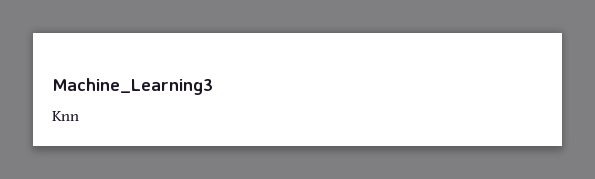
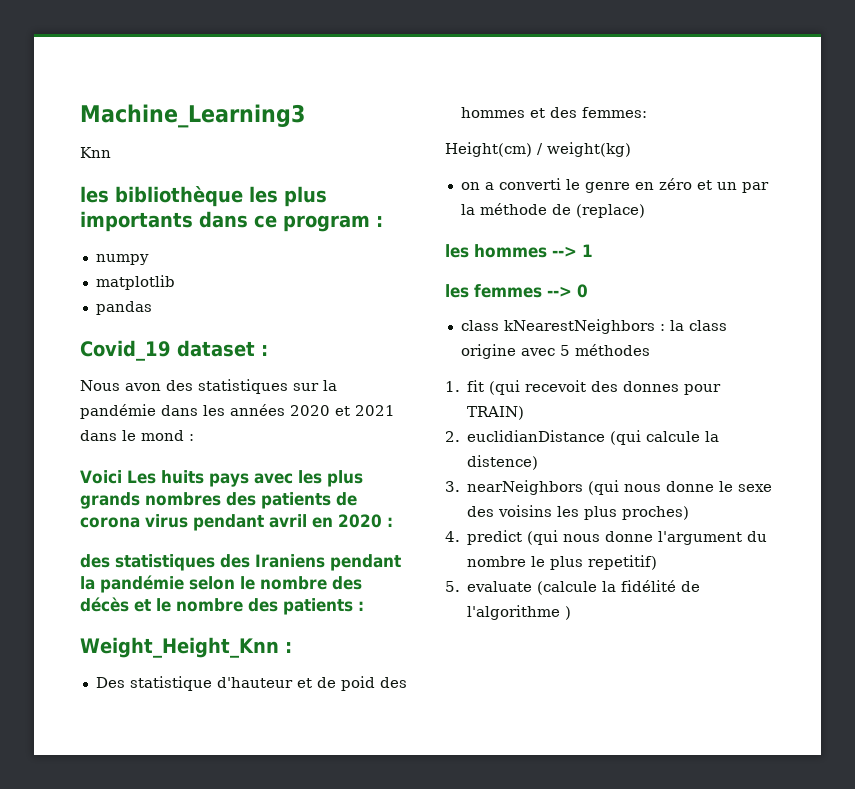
(79, 116) none -> [80,186,327,207] [80,211,383,232] [95,254,149,265] [95,275,175,290] [95,301,152,315] [80,340,268,361] [80,379,337,394] [80,404,395,419] [80,430,194,441] [80,470,363,487] [80,492,357,509] [80,514,393,531] [80,554,401,571] [80,575,362,593] [80,597,364,615] [80,637,292,658] [95,676,407,691] [460,107,647,118] [445,142,631,157] [460,178,769,193] [460,203,645,218] [445,244,593,258] [445,284,588,298] [460,319,727,334] [460,344,650,359] [445,380,722,395] [467,406,525,420] [445,430,720,445] [467,455,539,470] [445,480,773,495] [467,505,690,520] [445,530,768,545] [467,555,658,570] [445,580,701,595] [467,605,572,620] // les bibliothèque les plus importants dans ce program : // numpy // matplotlib // pandas // Covid_19 dataset : // Nous avon des statistiques sur la pandémie dans les années 2020 et 2021 dans le mond : // Voici Les huits pays avec les plus grands nombres des patients de corona virus pendant avril en 2020 : // des statistiques des Iraniens pendant la pandémie selon le nombre des décès et le nombre des patients : // Weight_Height_Knn : // Des statistique d'hauteur et de poid des hommes et des femmes: // Height(cm) / weight(kg) // on a converti le genre en zéro et un par la méthode de (replace) // les hommes --> 1 // les femmes --> 0 // class kNearestNeighbors : la class origine avec 5 méthodes // 1. fit (qui recevoit des donnes pour TRAIN) // 2. euclidianDistance (qui calcule la distence) // 3. nearNeighbors (qui nous donne le sexe des voisins les plus proches) // 4. predict (qui nous donne l'argument du nombre le plus repetitif) // 5. evaluate (calcule la fidélité de l'algorithme )

